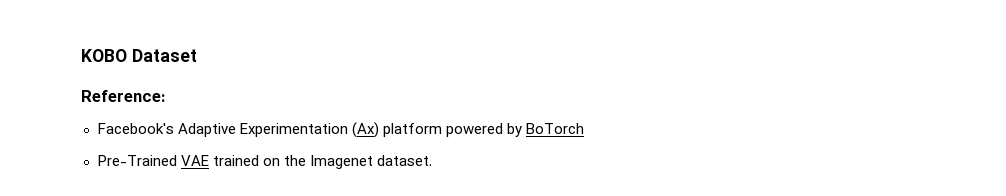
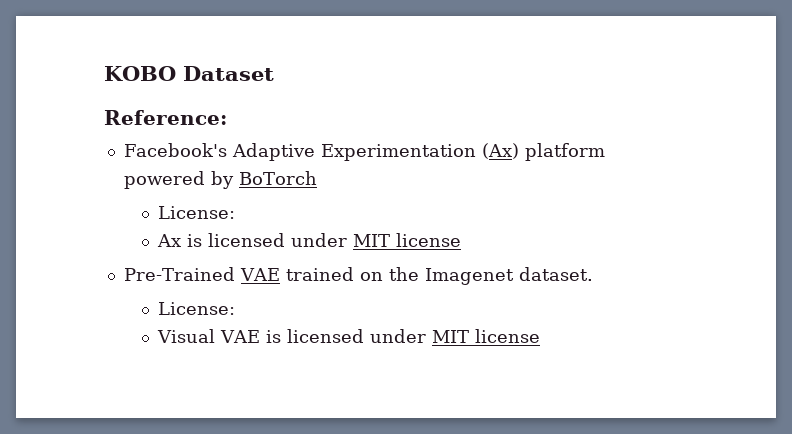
(584, 128) none -> [157,206,235,219] [156,233,461,247] // License: // Ax is licensed under MIT license
(432, 160) none -> [157,302,235,315] [156,329,540,343] // License: // Visual VAE is licensed under MIT license

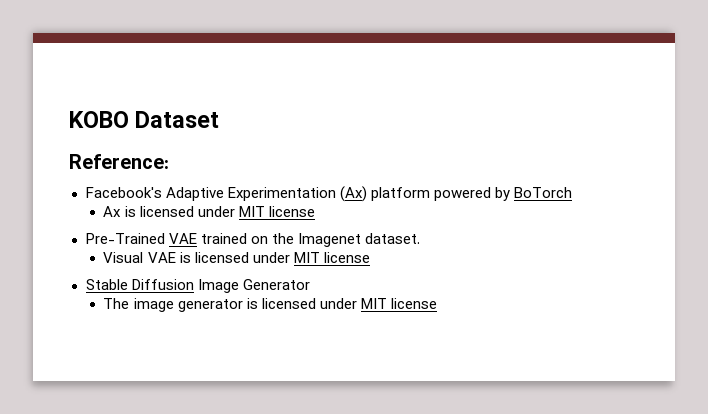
[157,206,235,219] // License: -> (572, 192) none
[157,302,235,315] // License: -> (420, 238) none
(540, 336) none -> [85,279,310,293] [103,298,437,312] // Stable Diffusion Image Generator // The image generator is licensed under MIT license

